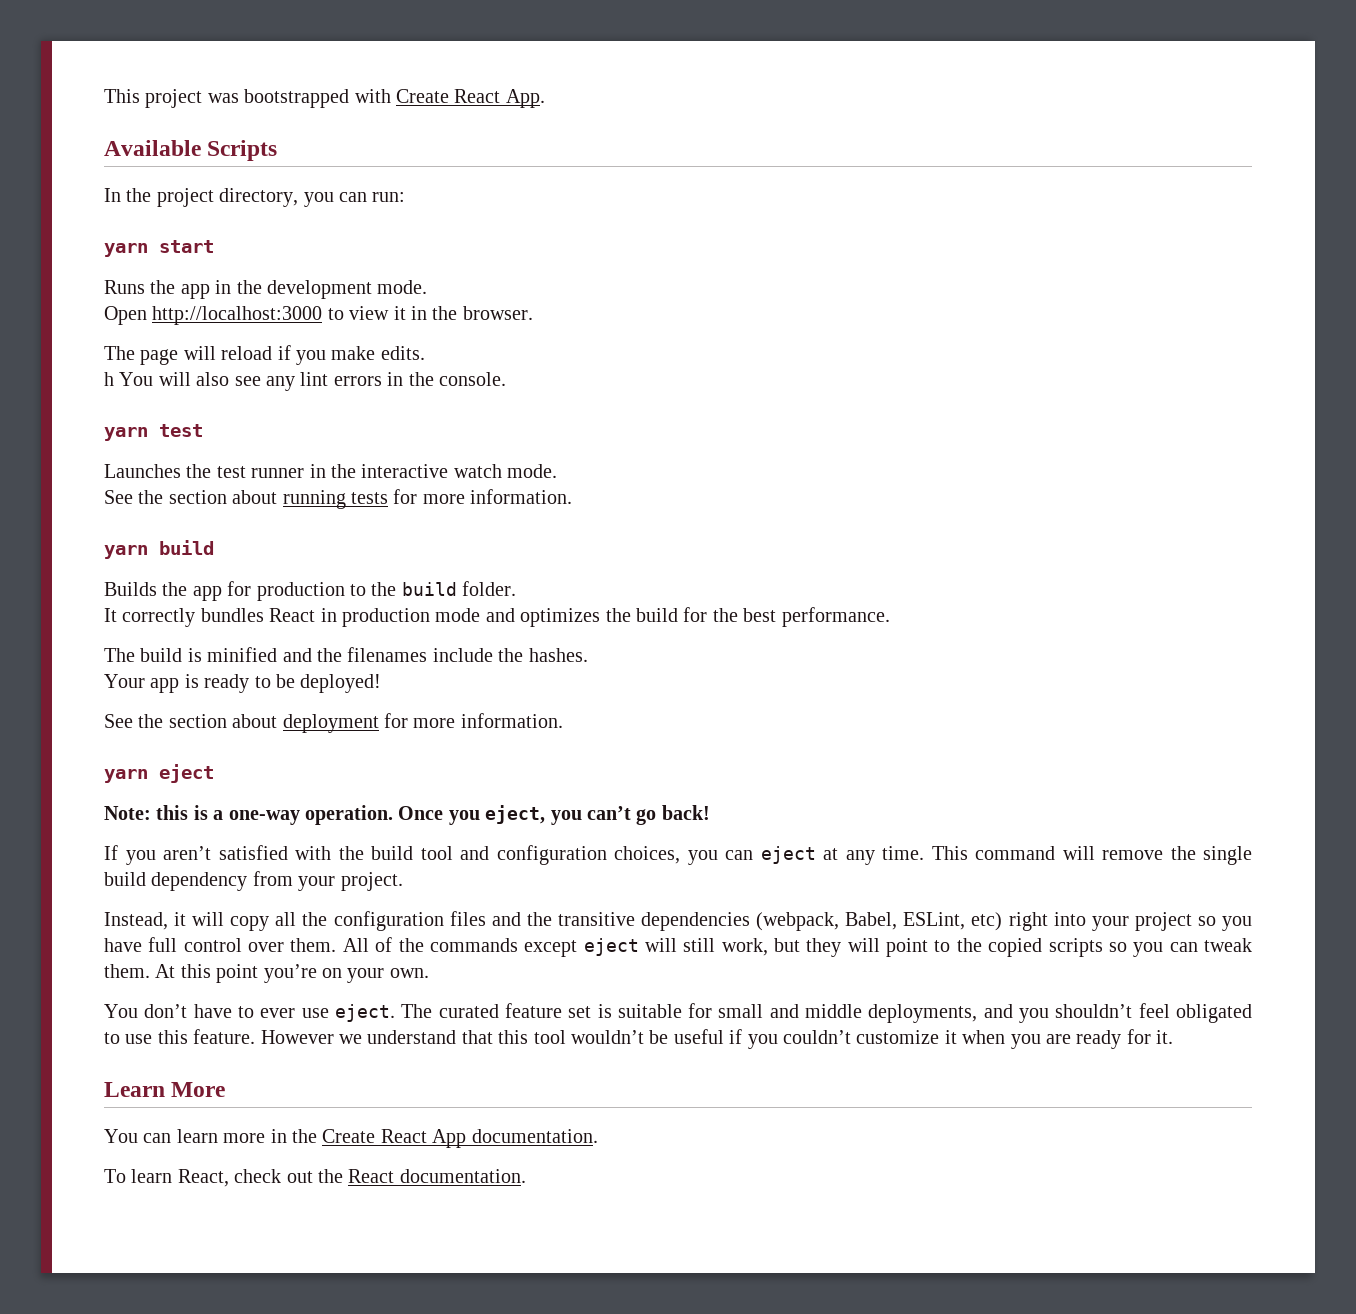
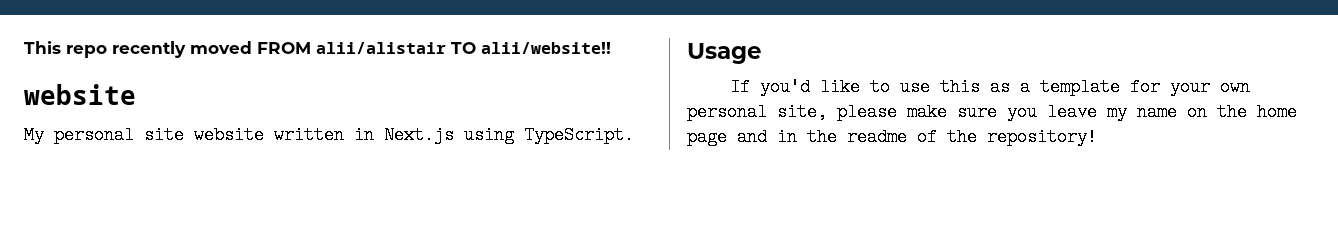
[104,89,545,108] [104,140,278,161] [104,188,406,207] [104,240,214,257] [104,280,428,299] [104,306,533,325] [104,345,425,365] [104,372,506,391] [104,424,203,441] [104,464,558,478] [104,489,573,509] [104,540,214,559] [104,581,517,601] [104,607,890,627] [104,647,588,662] [104,674,382,693] [104,713,563,733] [104,764,214,783] [104,805,710,825] [104,845,1252,865] [104,871,403,891] [104,911,1252,931] [104,937,1252,957] [104,964,429,983] [104,1003,1253,1023] [104,1029,1174,1049] [104,1082,226,1097] [104,1129,598,1148] [104,1169,526,1187] This project was bootstrapped with Create React App. // Available Scripts // In the project directory, you can run: // yarn start // Runs the app in the development mode. // Open http://localhost:3000 to view it in the browser. // The page will reload if you make edits. // h You will also see any lint errors in the console. // yarn test // Launches the test runner in the interactive watch mode. // See the section about running tests for more information. // yarn build // Builds the app for production to the build folder. // It correctly bundles React in production mode and optimizes the build for the best performance. // The build is minified and the filenames include the hashes. // Your app is ready to be deployed! // See the section about deployment for more information. // yarn eject // Note: this is a one-way operation. Once you eject, you can’t go back! // If you aren’t satisfied with the build tool and configuration choices, you can eject at any time. This command will remove the single build dependency from your project. // Instead, it will copy all the configuration files and the transitive dependencies (webpack, Babel, ESLint, etc) right into your project so you have full control over them. All of the commands except eject will still work, but they will point to the copied scripts so you can tweak them. At this point you’re on your own. // You don’t have to ever use eject. The curated feature set is suitable for small and middle deployments, and you shouldn’t feel obligated to use this feature. However we understand that this tool wouldn’t be useful if you couldn’t customize it when you are ready for it. // Learn More // You can learn more in the Create React App documentation. // To learn React, check out the React documentation. -> [24,41,611,58] [24,84,136,105] [24,126,634,144] [687,43,762,64] [729,78,1250,96] [687,103,1297,121] [687,128,1097,146] This repo recently moved FROM alii/alistair TO alii/website!! // website // My personal site website written in Next.js using TypeScript. // Usage // If you'd like to use this as a template for your own personal site, please make sure you leave my name on the home page and in the readme of the repository!

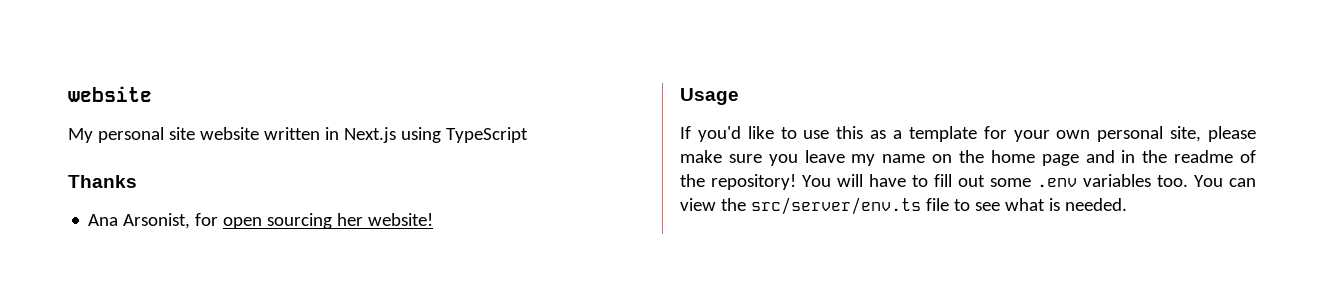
[24,41,611,58] This repo recently moved FROM alii/alistair TO alii/website!! // -> (68, 94) none
[524,126,634,144] TypeScript. -> [445,127,528,143] [68,175,137,188] [88,213,434,229] TypeScript // Thanks // Ana Arsonist, for open sourcing her website!
(1097, 137) none -> [802,174,1256,187] [680,197,1127,215] You will have to fill out some .env variables too. You can view the src/server/env.ts file to see what is needed.

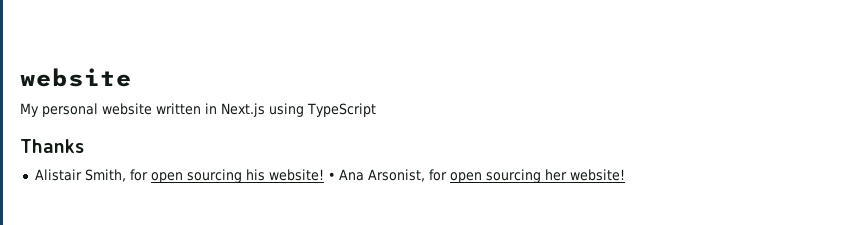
[168,127,195,140] site -> (98, 110) none
(137, 181) none -> [34,169,335,183] Alistair Smith, for open sourcing his website! •
[680,88,739,105] [680,126,1257,142] [680,150,1257,166] [680,174,1256,190] [680,197,1127,215] // Usage // If you'd like to use this as a template for your own personal site, please make sure you leave my name on the home page and in the readme of the repository! You will have to fill out some .env variables too. You can view the src/server/env.ts file to see what is needed. -> (625, 175) none

